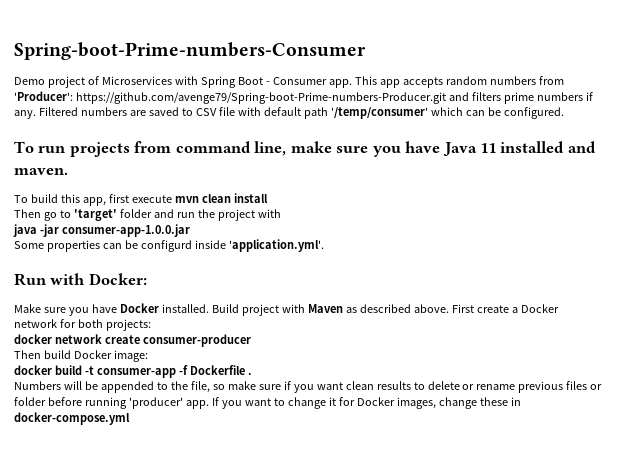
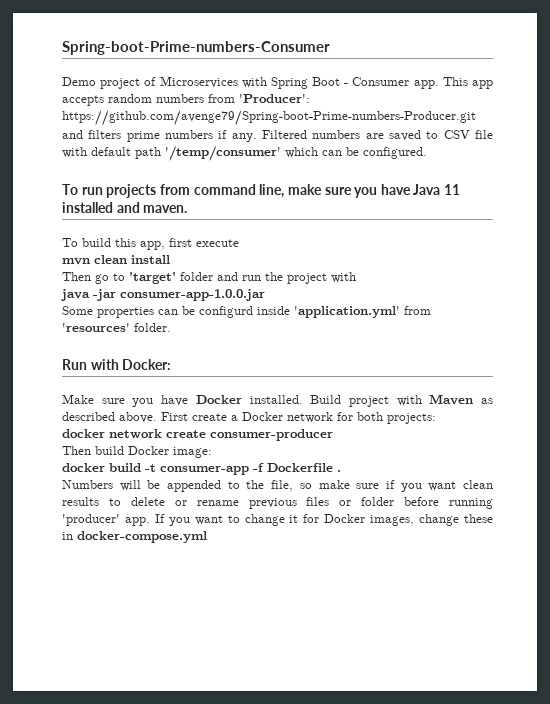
(172, 199) none -> (239, 243) //
[228,239,324,252] 'application.yml'. -> [294,306,431,318] [62,323,171,332] 'application.yml' from 'resources' folder.

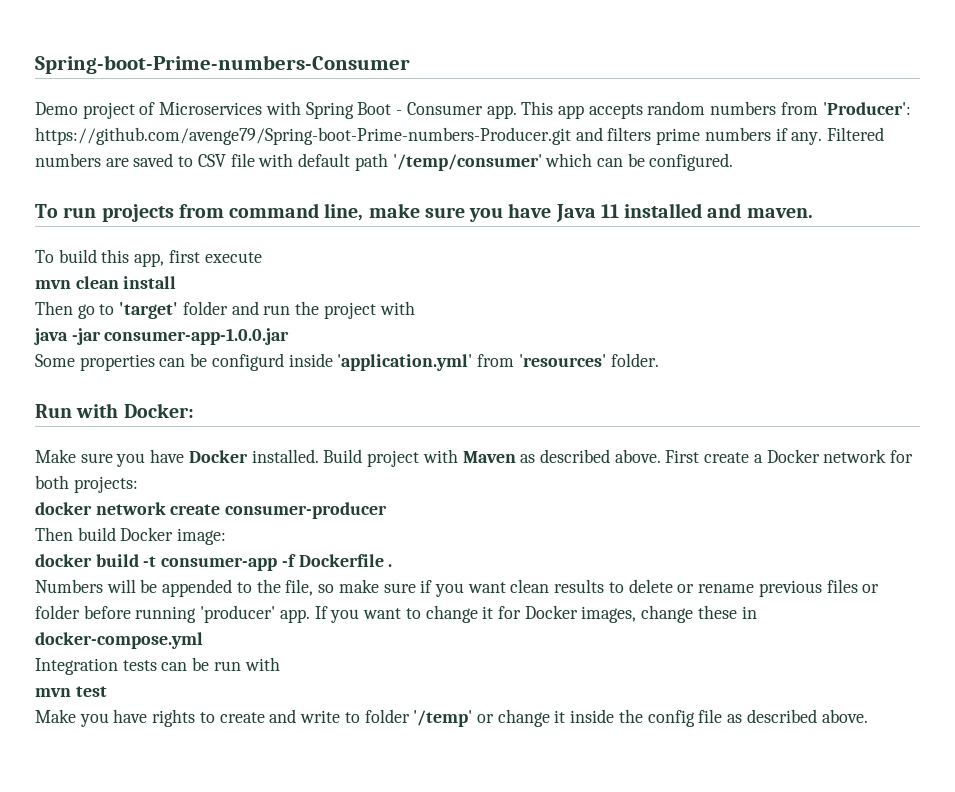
(207, 537) none -> [35,657,280,675] [35,686,107,697] [35,709,868,727] // Integration tests can be run with // mvn test // Make you have rights to create and write to folder '/temp' or change it inside the config file as described above.

